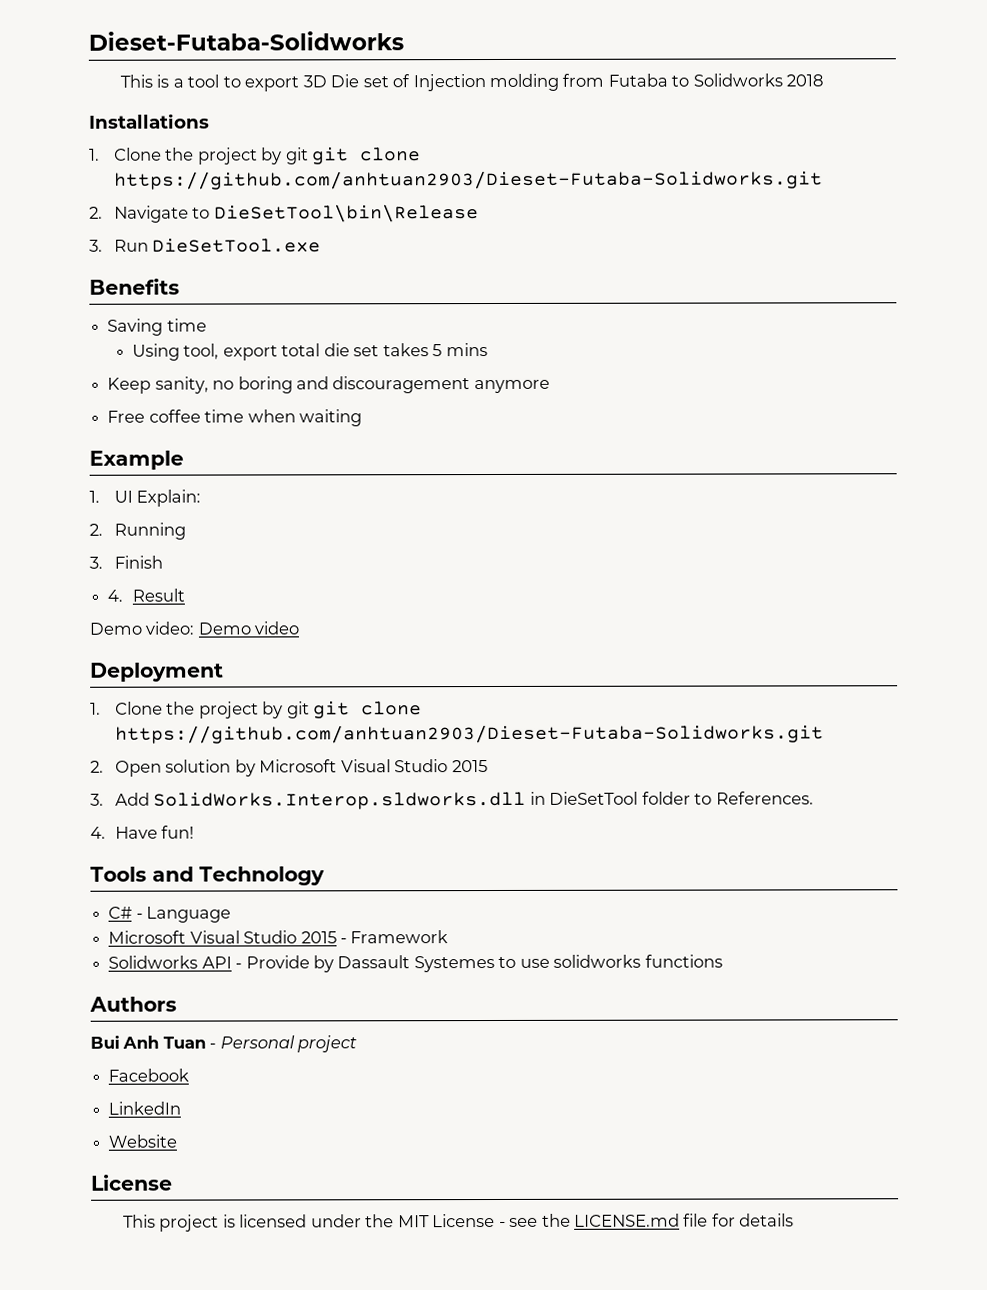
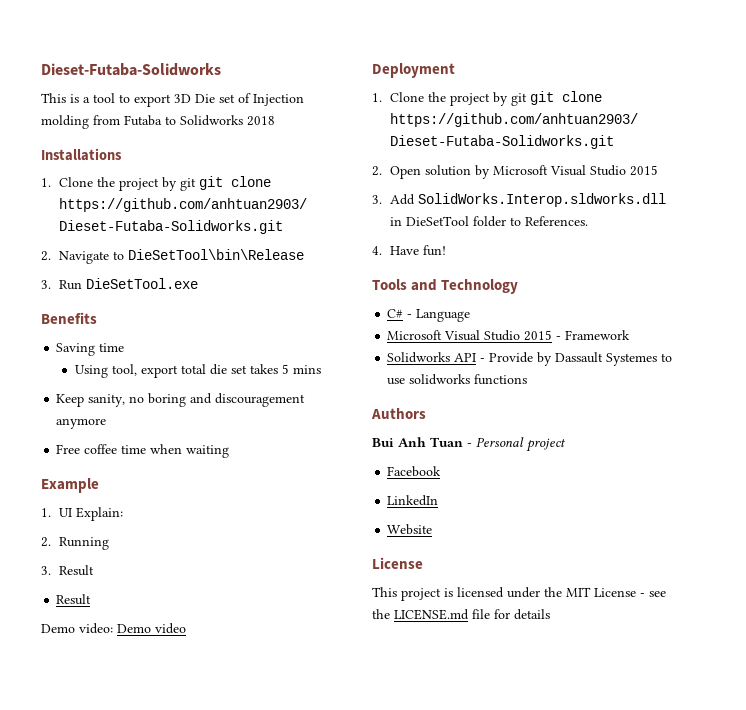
[113,555,163,569] [107,589,124,602] Finish // 4. -> [59,565,95,576] Result //

